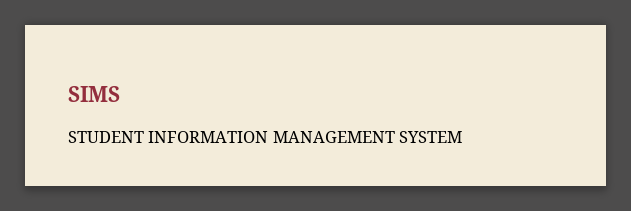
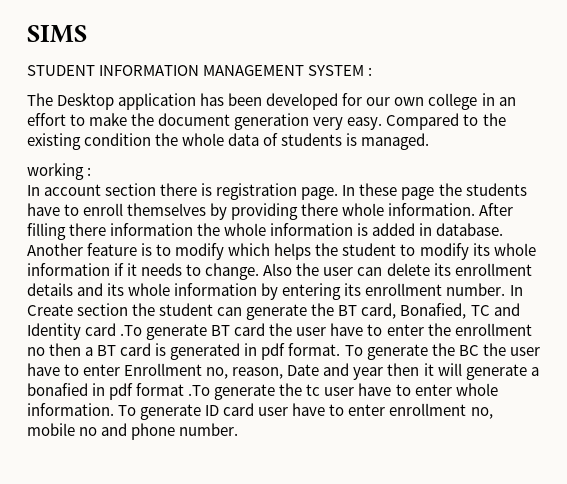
(463, 137) none -> [368,67,373,76] [27,93,516,110] [27,113,506,130] [27,133,430,150] [27,163,92,180] [27,183,527,200] [27,203,514,220] [27,223,504,240] [27,243,536,260] [27,263,532,280] [27,283,523,300] [27,303,520,320] [27,323,532,340] [27,343,540,360] [27,363,539,380] [27,383,498,400] [27,403,493,420] [27,423,239,440] : // The Desktop application has been developed for our own college in an effort to make the document generation very easy. Compared to the existing condition the whole data of students is managed. // working : // In account section there is registration page. In these page the students have to enroll themselves by providing there whole information. After filling there information the whole information is added in database. Another feature is to modify which helps the student to modify its whole information if it needs to change. Also the user can delete its enrollment details and its whole information by entering its enrollment number. In Create section the student can generate the BT card, Bonafied, TC and Identity card .To generate BT card the user have to enter the enrollment no then a BT card is generated in pdf format. To generate the BC the user have to enter Enrollment no, reason, Date and year then it will generate a bonafied in pdf format .To generate the tc user have to enter whole information. To generate ID card user have to enter enrollment no, mobile no and phone number.

